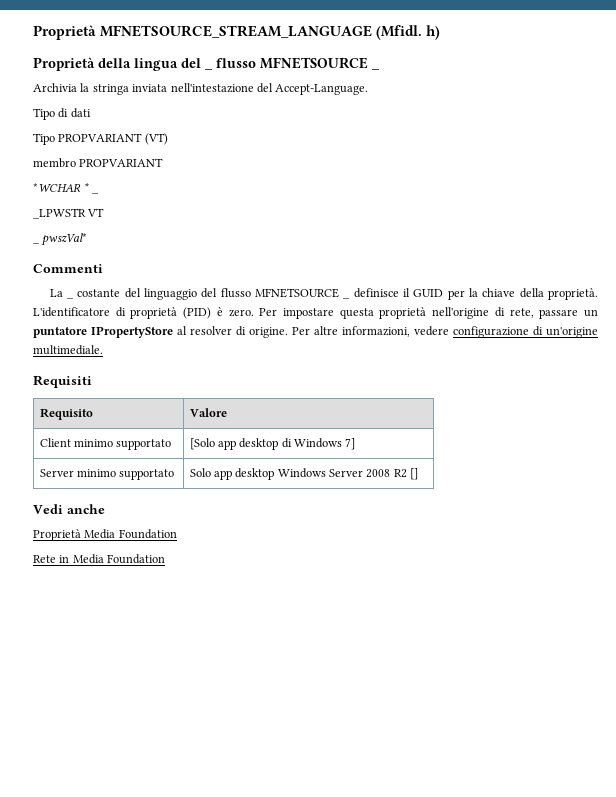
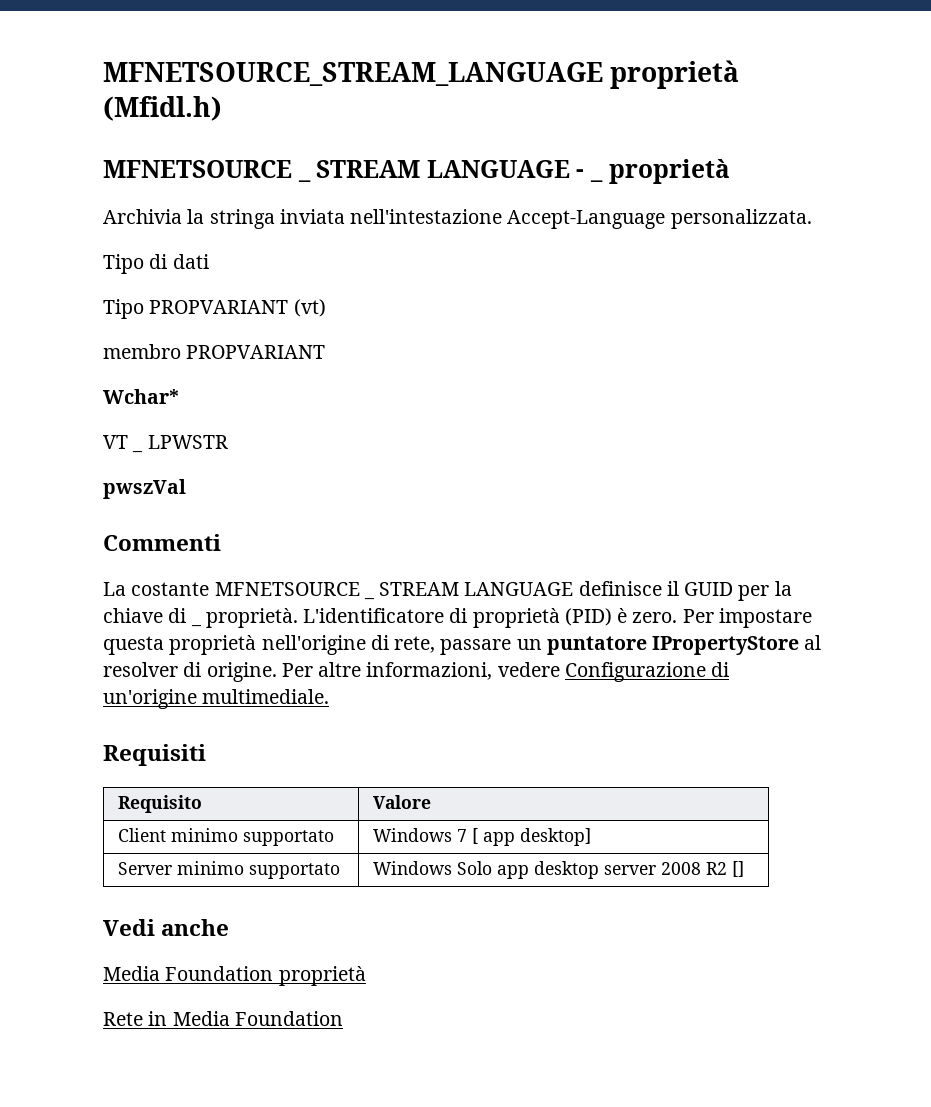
[33,25,441,40] [33,57,201,71] [205,68,212,70] [216,57,379,70] Proprietà MFNETSOURCE_STREAM_LANGUAGE (Mfidl. h) // Proprietà della lingua del _ flusso MFNETSOURCE _ -> [103,60,740,89] [103,96,222,121] [103,160,292,178] [297,178,311,182] [316,160,585,178] [590,159,730,184] MFNETSOURCE_STREAM_LANGUAGE proprietà (Mfidl.h) // MFNETSOURCE _ STREAM LANGUAGE - _ proprietà
[256,83,369,95] del Accept-Language. -> [507,209,812,229] Accept-Language personalizzata.
[144,133,168,145] (VT) -> [293,299,326,317] (vt)
[33,183,90,192] [91,192,99,194] [33,208,105,219] [33,233,88,246] [33,264,103,273] [49,289,63,297] [66,297,74,299] [77,288,351,300] *WCHAR * _ // _LPWSTR VT // _ pwszVal* // Commenti // La _ costante del linguaggio del flusso MFNETSOURCE _ -> [103,389,179,404] [103,435,128,449] [132,449,144,453] [147,435,228,449] [103,479,186,499] [103,534,221,551] [103,582,360,596] [363,596,375,600] [379,582,574,596] Wchar* // VT _ LPWSTR // pwszVal // Commenti // La costante MFNETSOURCE _ STREAM LANGUAGE
[519,288,544,298] della -> [168,608,187,623] [190,623,202,627] di _
[453,326,529,338] configurazione -> [564,662,706,682] Configurazione
[189,438,356,450] [Solo app desktop di Windows 7] -> [373,828,592,846] Windows 7 [ app desktop]
(175, 474) none -> [373,861,453,875] Windows
[277,468,364,478] Windows Server -> [604,865,657,875] server
[33,529,177,541] Proprietà Media Foundation -> [103,966,366,986] Media Foundation proprietà

